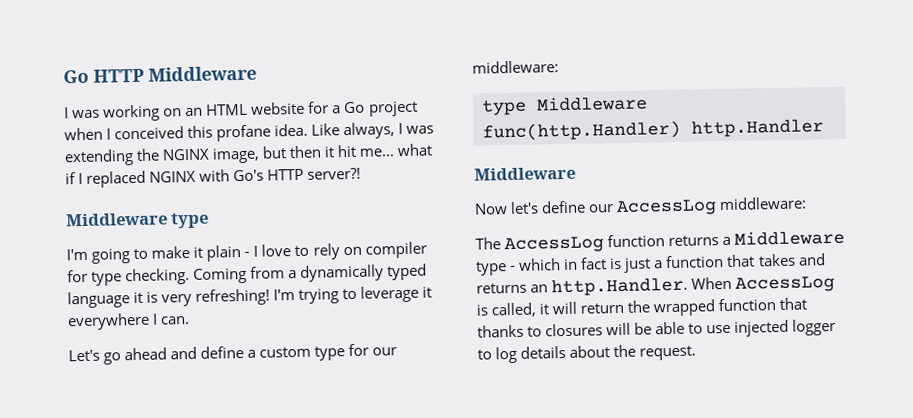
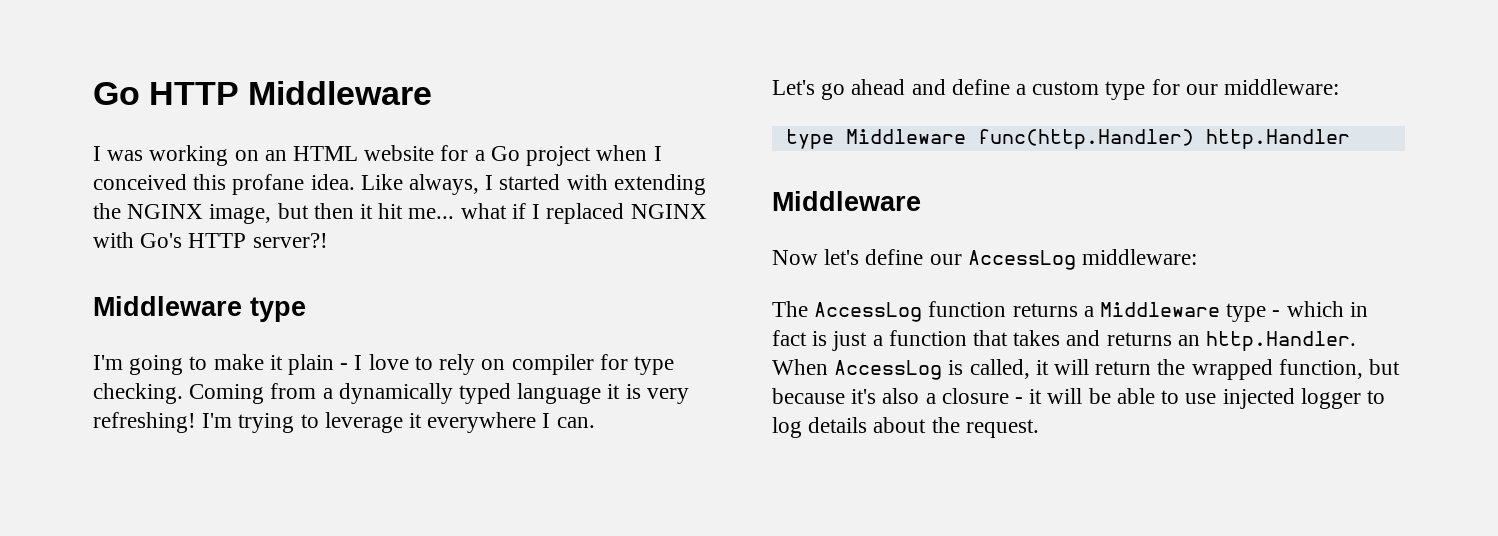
[406,125,435,134] was -> [499,174,608,190] started with
[718,297,808,312] [477,323,604,338] function that thanks to closures -> [1278,359,1401,379] [772,388,1043,404] function, but because it's also a closure - it

